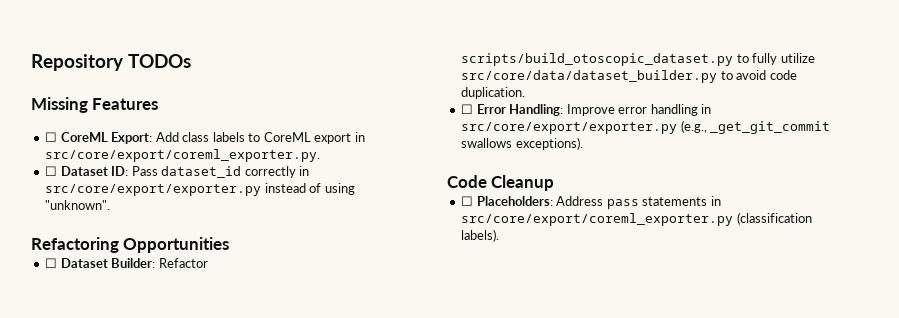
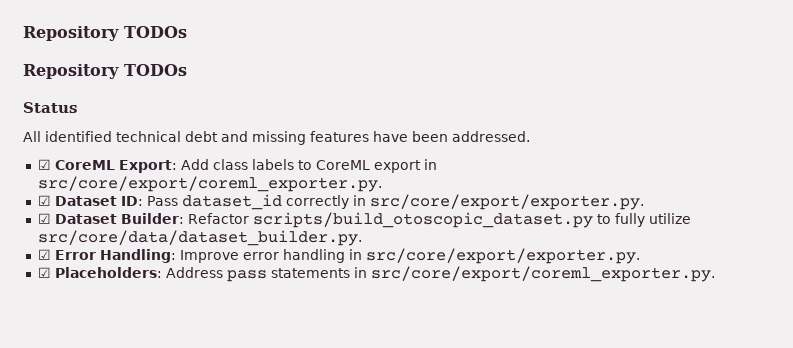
[31,54,191,71] [31,97,159,113] [45,132,58,142] Repository TODOs // Missing Features // ☐ -> [23,26,187,41] [23,64,187,79] [23,102,77,113] [23,131,530,145] [37,159,51,170] Repository TODOs // Repository TODOs // Status // All identified technical debt and missing features have been addressed. // ☑
[45,166,58,176] ☐ -> [37,195,51,206] ☑
[45,183,355,196] [45,200,111,210] [31,237,230,253] [45,258,58,268] src/core/export/exporter.py instead of using "unknown". // Refactoring Opportunities // ☐ -> [369,194,644,210] [37,213,51,224] src/core/export/exporter.py. // ☑
[461,70,797,83] [461,87,526,99] [461,104,474,114] src/core/data/dataset_builder.py to avoid code duplication. // ☐ -> [37,230,362,246] [37,249,51,260] src/core/data/dataset_builder.py. // ☑
[461,120,831,134] [461,137,583,150] [447,175,555,191] [461,196,474,206] src/core/export/exporter.py (e.g., _get_git_commit swallows exceptions). // Code Cleanup // ☐ -> [365,248,640,264] [37,267,51,278] src/core/export/exporter.py. // ☑
[461,212,812,226] [461,229,500,242] src/core/export/coreml_exporter.py (classification labels). -> [370,266,715,282] src/core/export/coreml_exporter.py.

